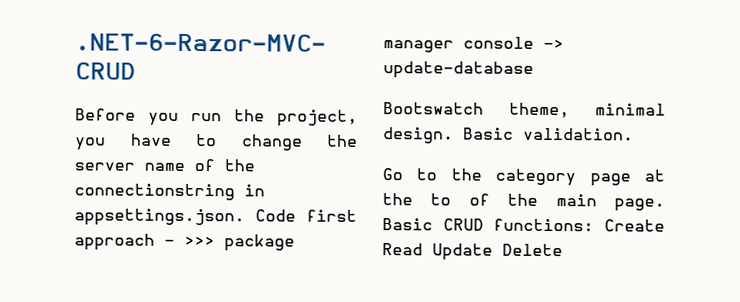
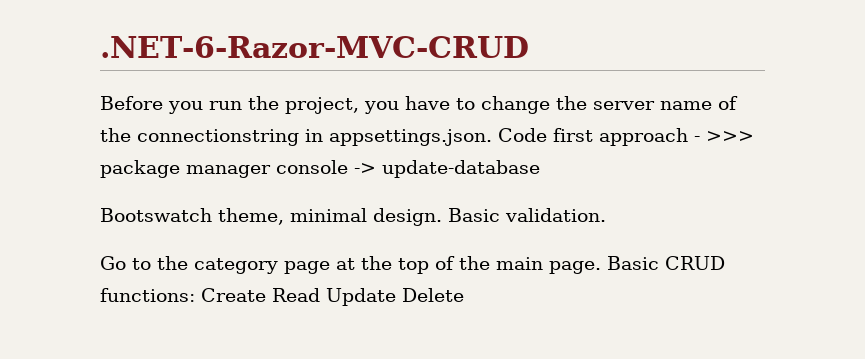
[430,193,452,206] to -> [398,258,429,274] top

